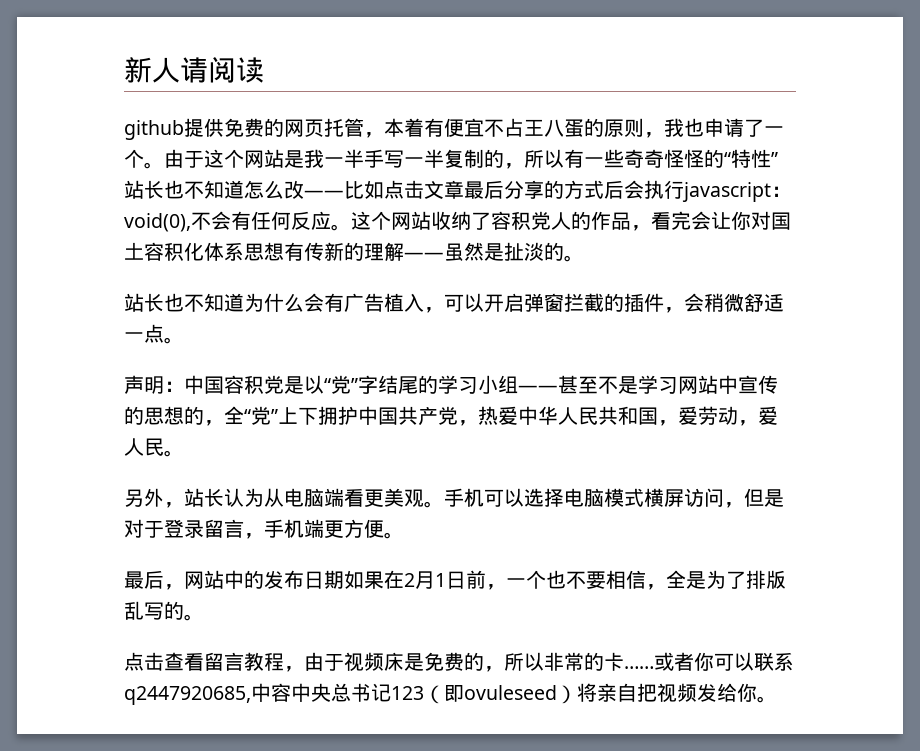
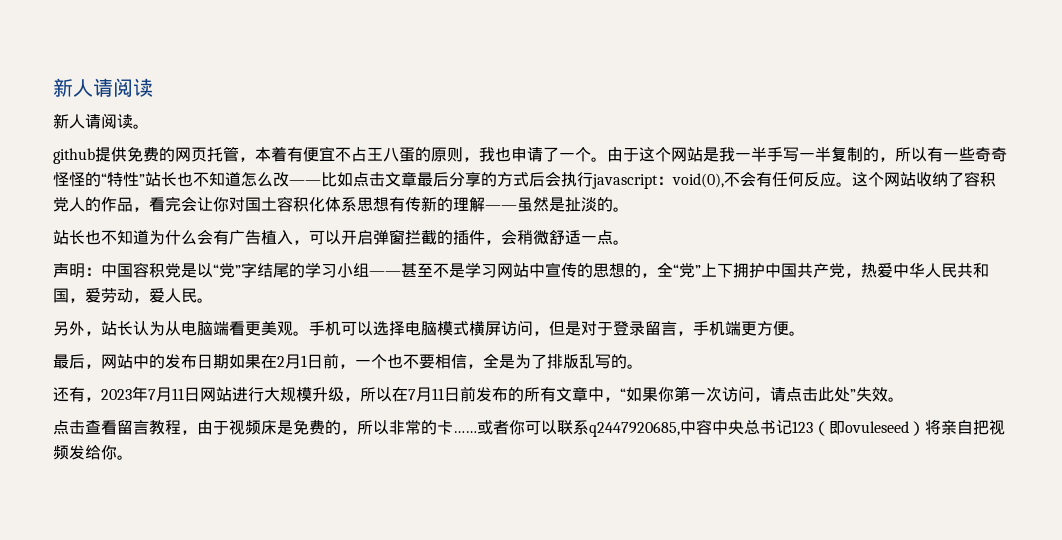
[124,57,264,83] 新人请阅读 -> [53,78,153,97] [53,113,149,129] 新人请阅读 // 新人请阅读。
(204, 617) none -> [53,386,904,402] // 还有，2023年7月11日网站进行大规模升级，所以在7月11日前发布的所有文章中，“如果你第一次访问，请点击此处”失效。

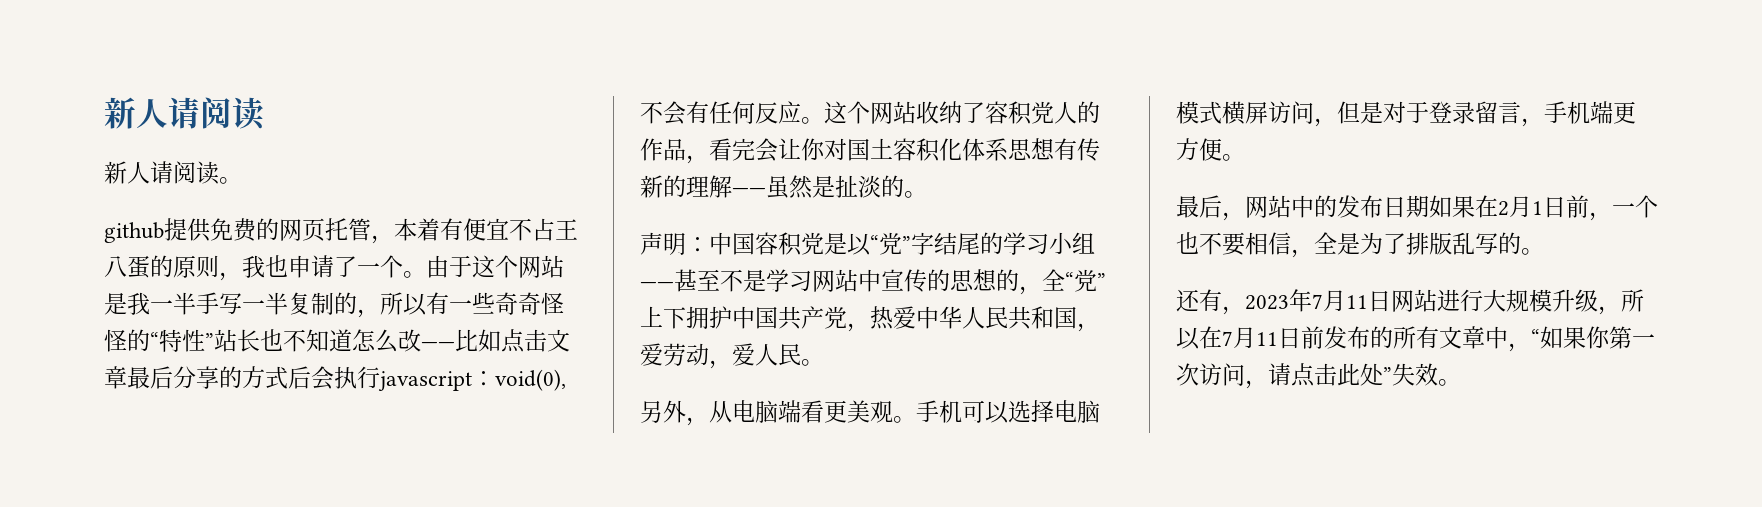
[53,229,629,245] // 站长也不知道为什么会有广告植入，可以开启弹窗拦截的插件，会稍微舒适一点。 -> (927, 194) none
[101,321,165,336] 站长认为 -> (709, 421) none
[53,419,1005,437] [53,444,133,460] // 点击查看留言教程，由于视频床是免费的，所以非常的卡……或者你可以联系q2447920685,中容中央总书记123（即ovuleseed）将亲自把视频发给你。 -> (1461, 382) none

